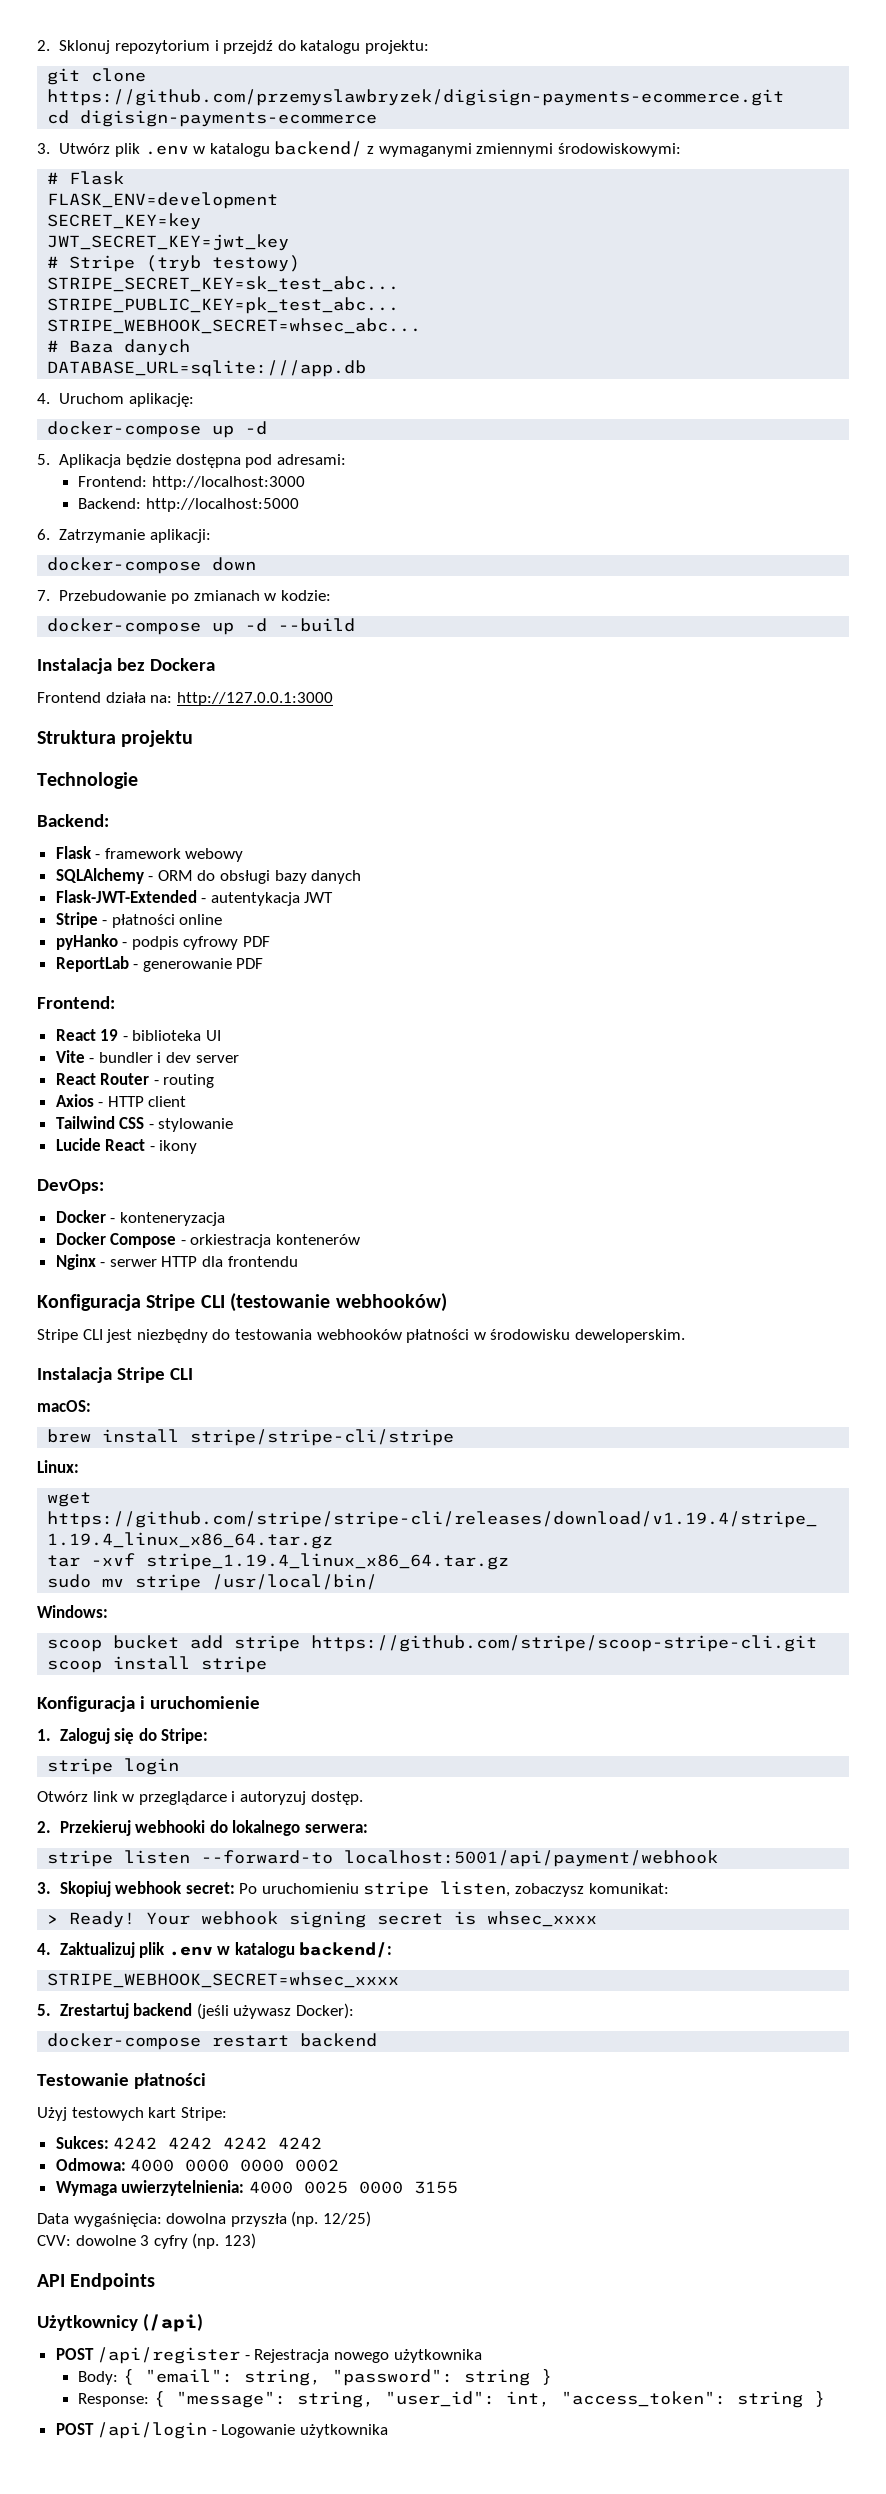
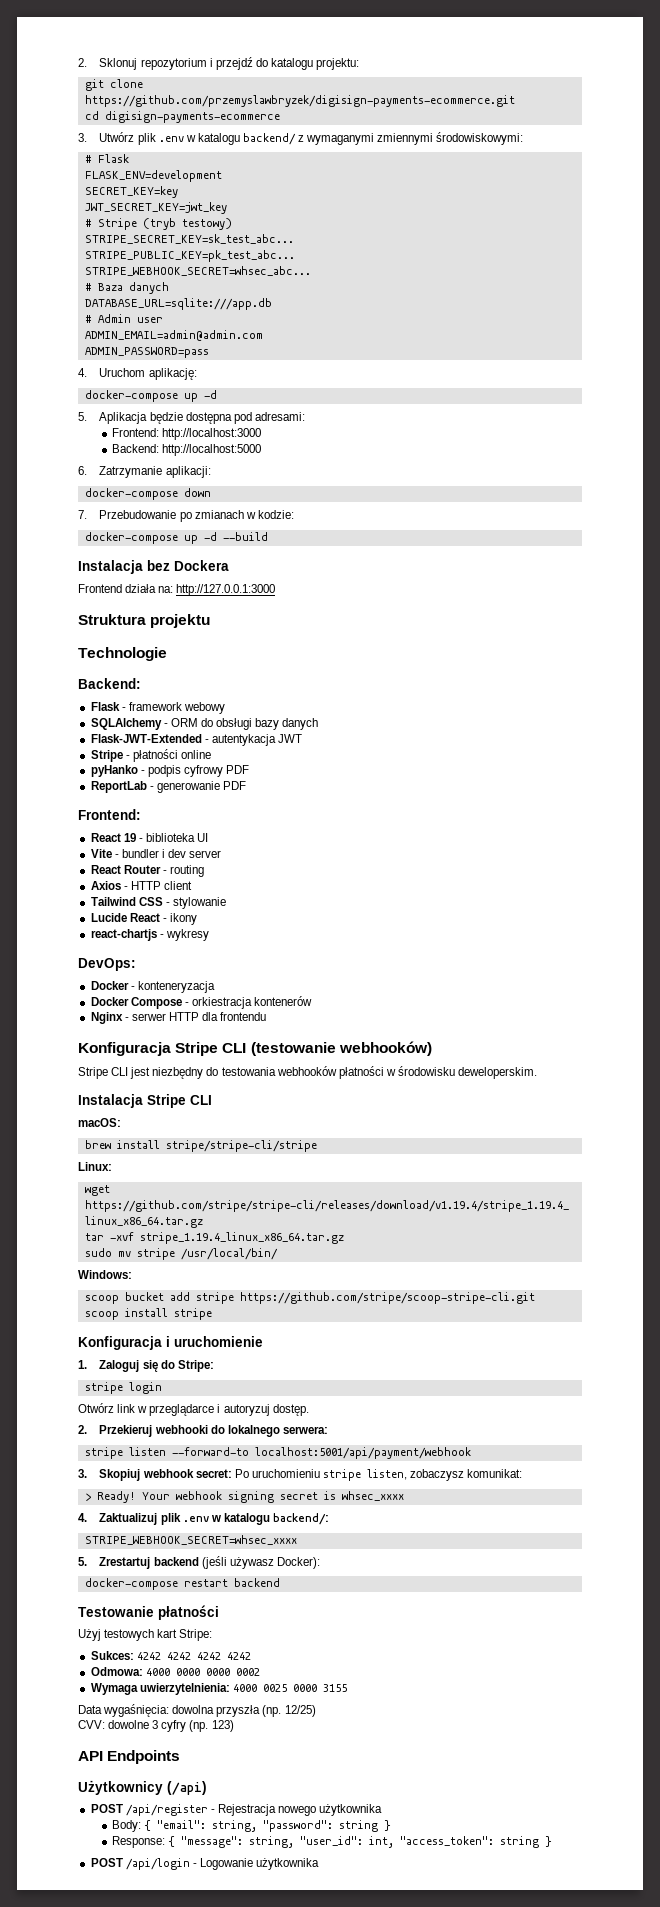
(367, 368) none -> [84,314,163,323] [84,330,263,341] [84,347,209,358] // # Admin user // ADMIN_EMAIL=admin@admin.com // ADMIN_PASSWORD=pass
(198, 1147) none -> [90,929,209,941] // react-chartjs - wykresy

